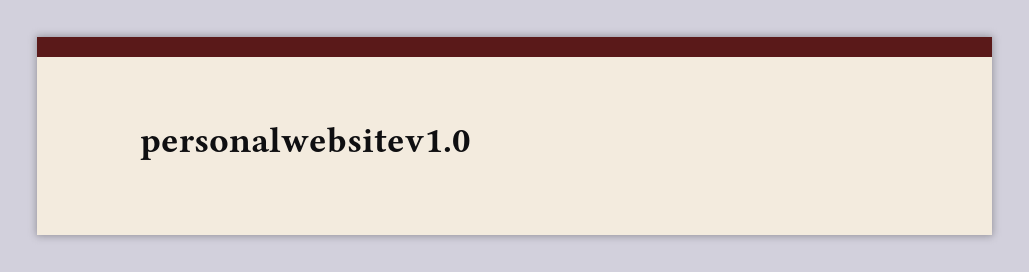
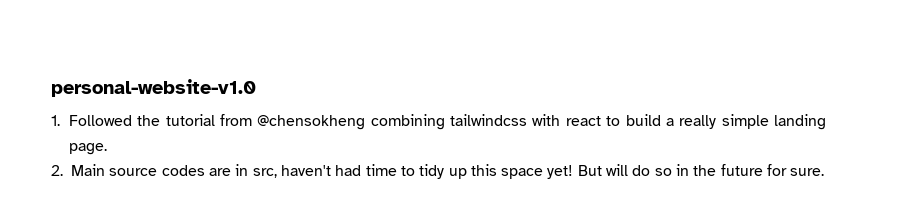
[140,127,471,160] personalwebsitev1.0 -> [51,79,256,97] [51,114,826,130] [68,143,107,155] [51,164,825,179] personal-website-v1.0 // 1. Followed the tutorial from @chensokheng combining tailwindcss with react to build a really simple landing page. // 2. Main source codes are in src, haven't had time to tidy up this space yet! But will do so in the future for sure.

